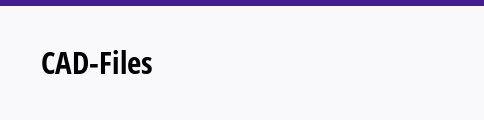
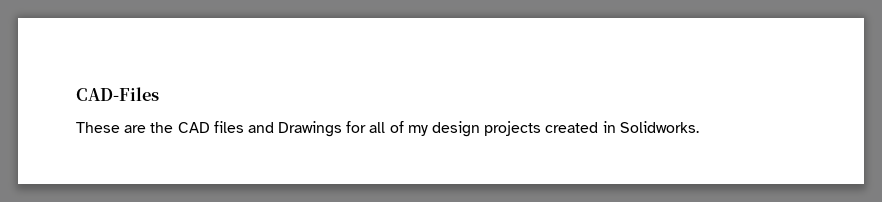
(153, 62) none -> [76,121,699,137] // These are the CAD files and Drawings for all of my design projects created in Solidworks.

